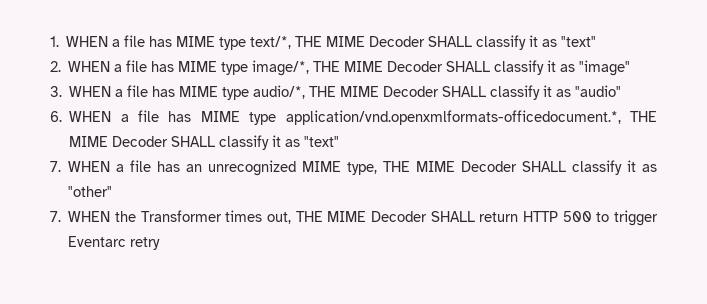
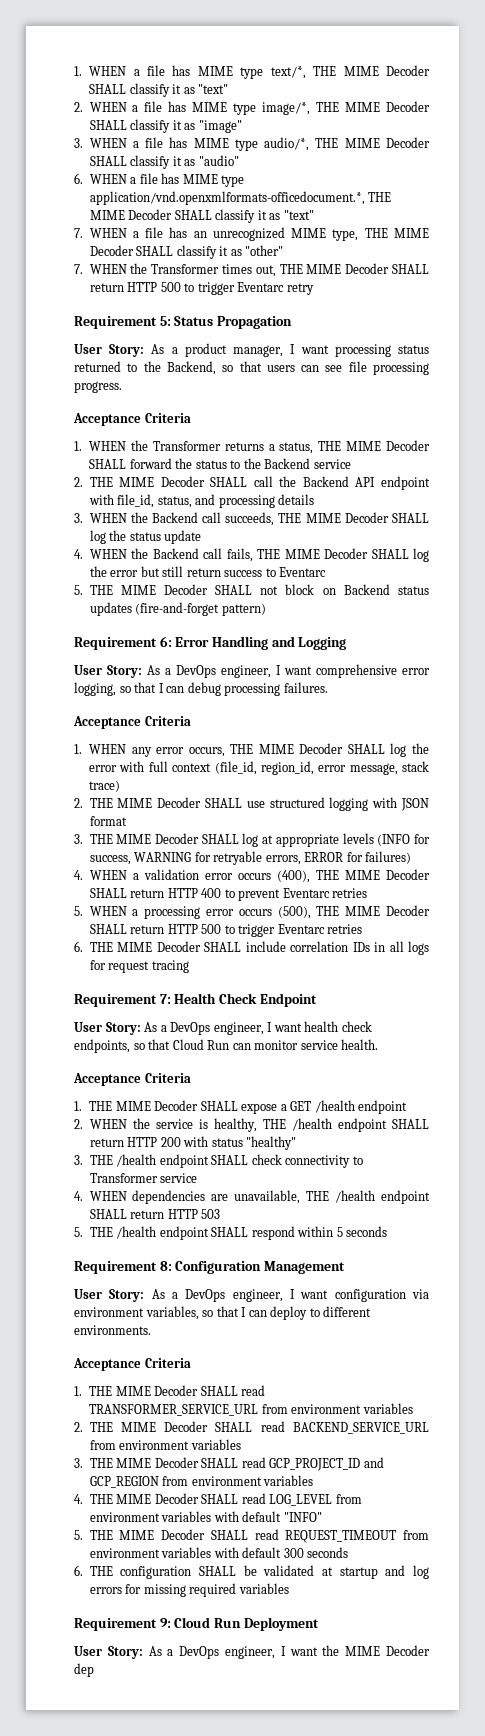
(161, 243) none -> [74,316,292,329] [74,343,430,357] [74,361,430,375] [74,381,122,393] [73,413,191,426] [74,440,431,454] [89,458,351,469] [74,476,430,490] [88,494,315,508] [74,512,429,526] [89,530,202,544] [74,548,429,562] [89,566,327,577] [74,584,429,595] [89,602,266,616] [74,636,347,650] [74,664,430,678] [74,682,328,696] [73,716,191,729] [74,743,430,757] [89,761,430,775] [89,780,121,792] [74,797,429,811] [89,816,127,826] [74,833,431,847] [89,851,412,865] [74,869,430,883] [89,888,368,901] [74,905,430,919] [89,924,363,937] [74,941,429,955] [89,960,189,973] [74,993,317,1007] [74,1021,372,1035] [74,1039,379,1053] [73,1073,191,1086] [74,1100,408,1114] [74,1118,429,1132] [89,1136,297,1150] [74,1154,363,1168] [89,1173,198,1183] [74,1190,430,1204] [89,1209,221,1219] [74,1226,388,1240] [74,1261,345,1274] [74,1289,429,1302] [74,1306,372,1320] [74,1325,151,1335] [73,1358,191,1371] [74,1385,266,1396] [89,1403,413,1416] [74,1421,429,1434] [89,1439,241,1450] [74,1457,384,1471] [89,1475,314,1488] [74,1493,362,1506] [89,1511,322,1522] [74,1529,429,1543] [89,1547,349,1558] [74,1565,429,1579] [89,1583,289,1597] [74,1617,319,1631] [74,1645,431,1659] [74,1663,94,1677] // Requirement 5: Status Propagation // User Story: As a product manager, I want processing status returned to the Backend, so that users can see file processing progress. // Acceptance Criteria // 1. WHEN the Transformer returns a status, THE MIME Decoder SHALL forward the status to the Backend service // 2. THE MIME Decoder SHALL call the Backend API endpoint with file_id, status, and processing details // 3. WHEN the Backend call succeeds, THE MIME Decoder SHALL log the status update // 4. WHEN the Backend call fails, THE MIME Decoder SHALL log the error but still return success to Eventarc // 5. THE MIME Decoder SHALL not block on Backend status updates (fire-and-forget pattern) // Requirement 6: Error Handling and Logging // User Story: As a DevOps engineer, I want comprehensive error logging, so that I can debug processing failures. // Acceptance Criteria // 1. WHEN any error occurs, THE MIME Decoder SHALL log the error with full context (file_id, region_id, error message, stack trace) // 2. THE MIME Decoder SHALL use structured logging with JSON format // 3. THE MIME Decoder SHALL log at appropriate levels (INFO for success, WARNING for retryable errors, ERROR for failures) // 4. WHEN a validation error occurs (400), THE MIME Decoder SHALL return HTTP 400 to prevent Eventarc retries // 5. WHEN a processing error occurs (500), THE MIME Decoder SHALL return HTTP 500 to trigger Eventarc retries // 6. THE MIME Decoder SHALL include correlation IDs in all logs for request tracing // Requirement 7: Health Check Endpoint // User Story: As a DevOps engineer, I want health check endpoints, so that Cloud Run can monitor service health. // Acceptance Criteria // 1. THE MIME Decoder SHALL expose a GET /health endpoint // 2. WHEN the service is healthy, THE /health endpoint SHALL return HTTP 200 with status "healthy" // 3. THE /health endpoint SHALL check connectivity to Transformer service // 4. WHEN dependencies are unavailable, THE /health endpoint SHALL return HTTP 503 // 5. THE /health endpoint SHALL respond within 5 seconds // Requirement 8: Configuration Management // User Story: As a DevOps engineer, I want configuration via environment variables, so that I can deploy to different environments. // Acceptance Criteria // 1. THE MIME Decoder SHALL read TRANSFORMER_SERVICE_URL from environment variables // 2. THE MIME Decoder SHALL read BACKEND_SERVICE_URL from environment variables // 3. THE MIME Decoder SHALL read GCP_PROJECT_ID and GCP_REGION from environment variables // 4. THE MIME Decoder SHALL read LOG_LEVEL from environment variables with default "INFO" // 5. THE MIME Decoder SHALL read REQUEST_TIMEOUT from environment variables with default 300 seconds // 6. THE configuration SHALL be validated at startup and log errors for missing required variables // Requirement 9: Cloud Run Deployment // User Story: As a DevOps engineer, I want the MIME Decoder dep

